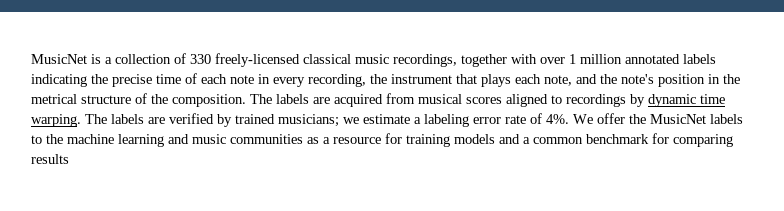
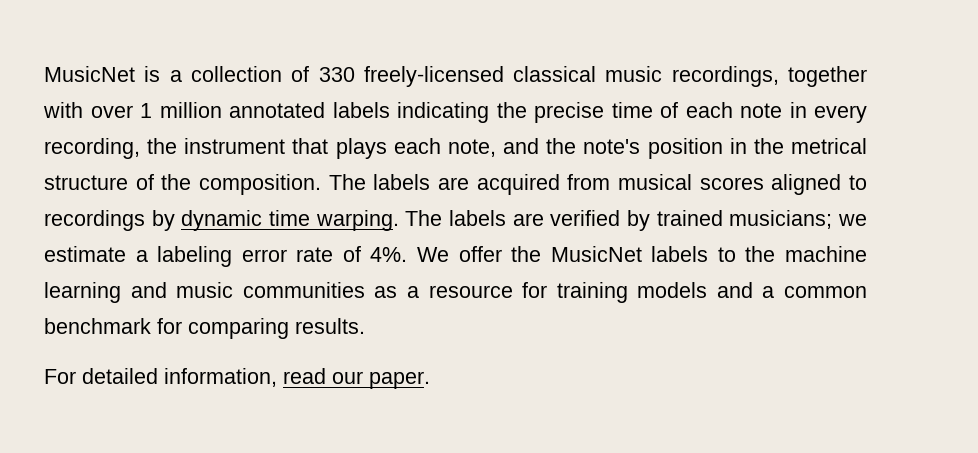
[31,154,69,164] results -> [295,318,365,334] [44,368,430,389] results. // For detailed information, read our paper.

